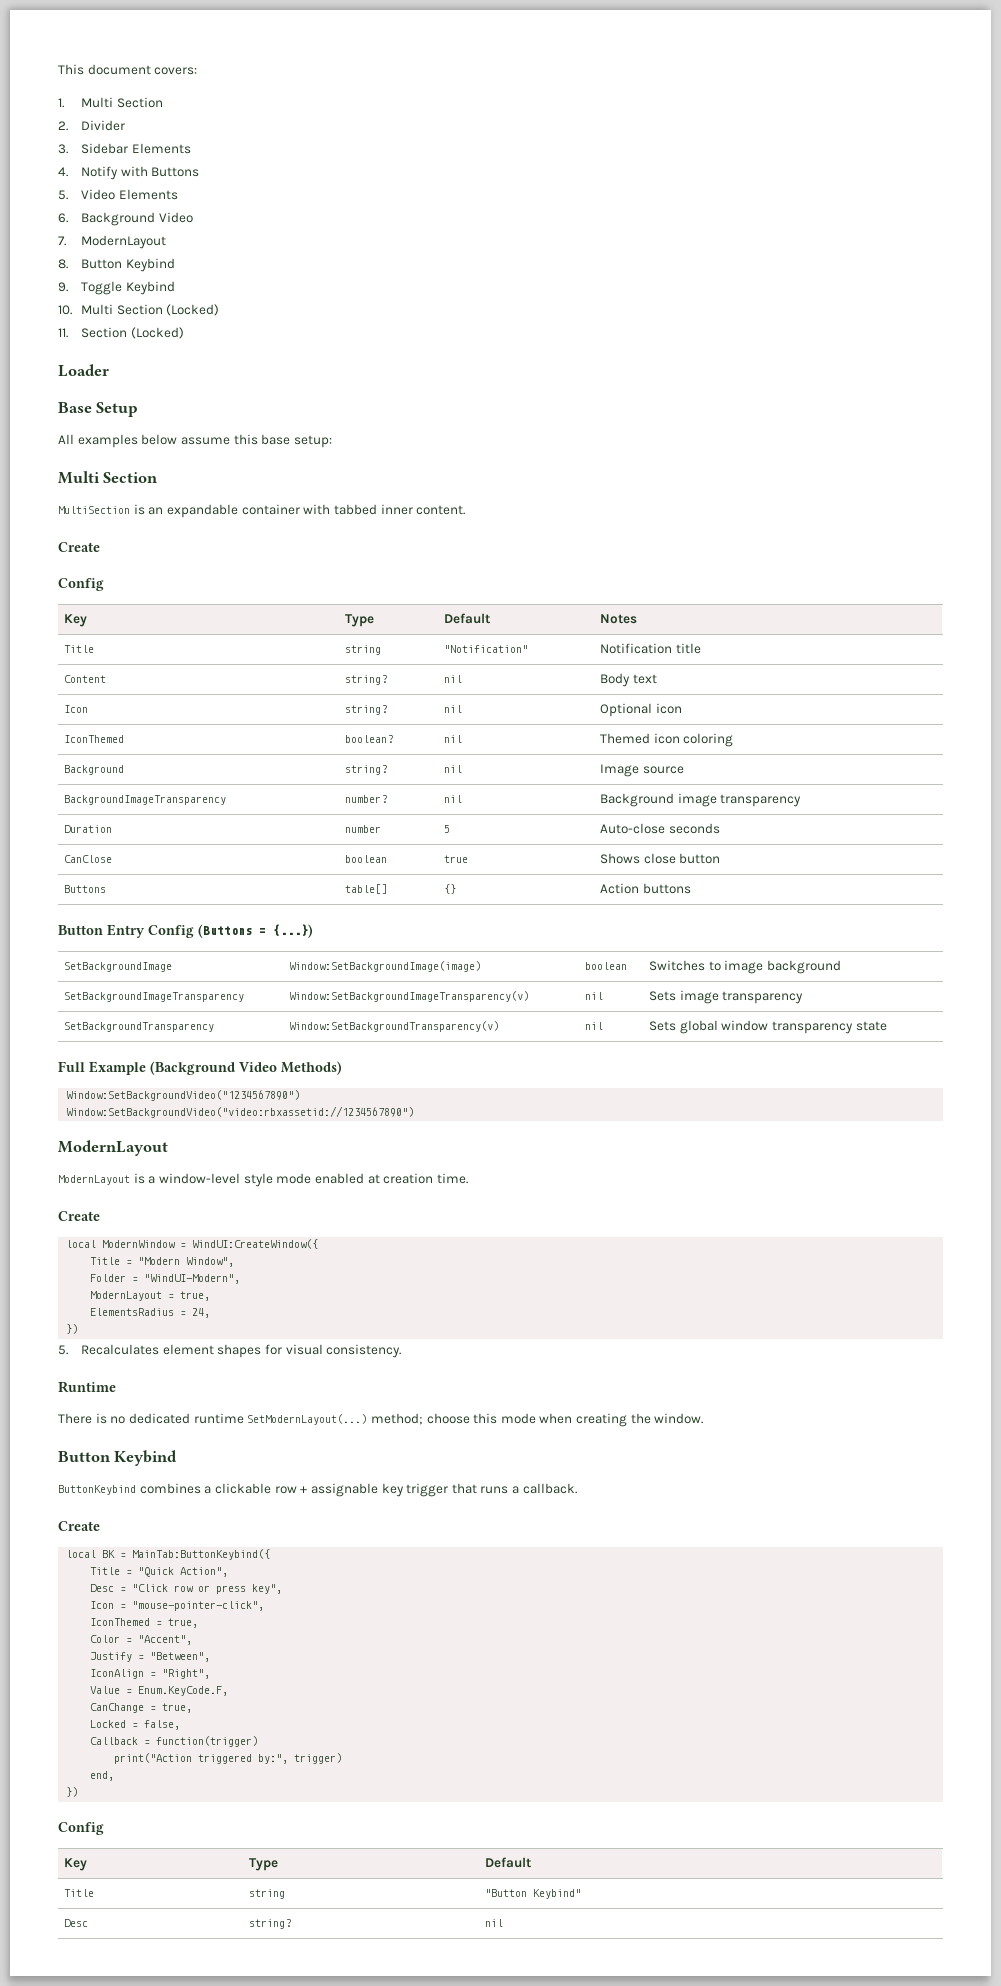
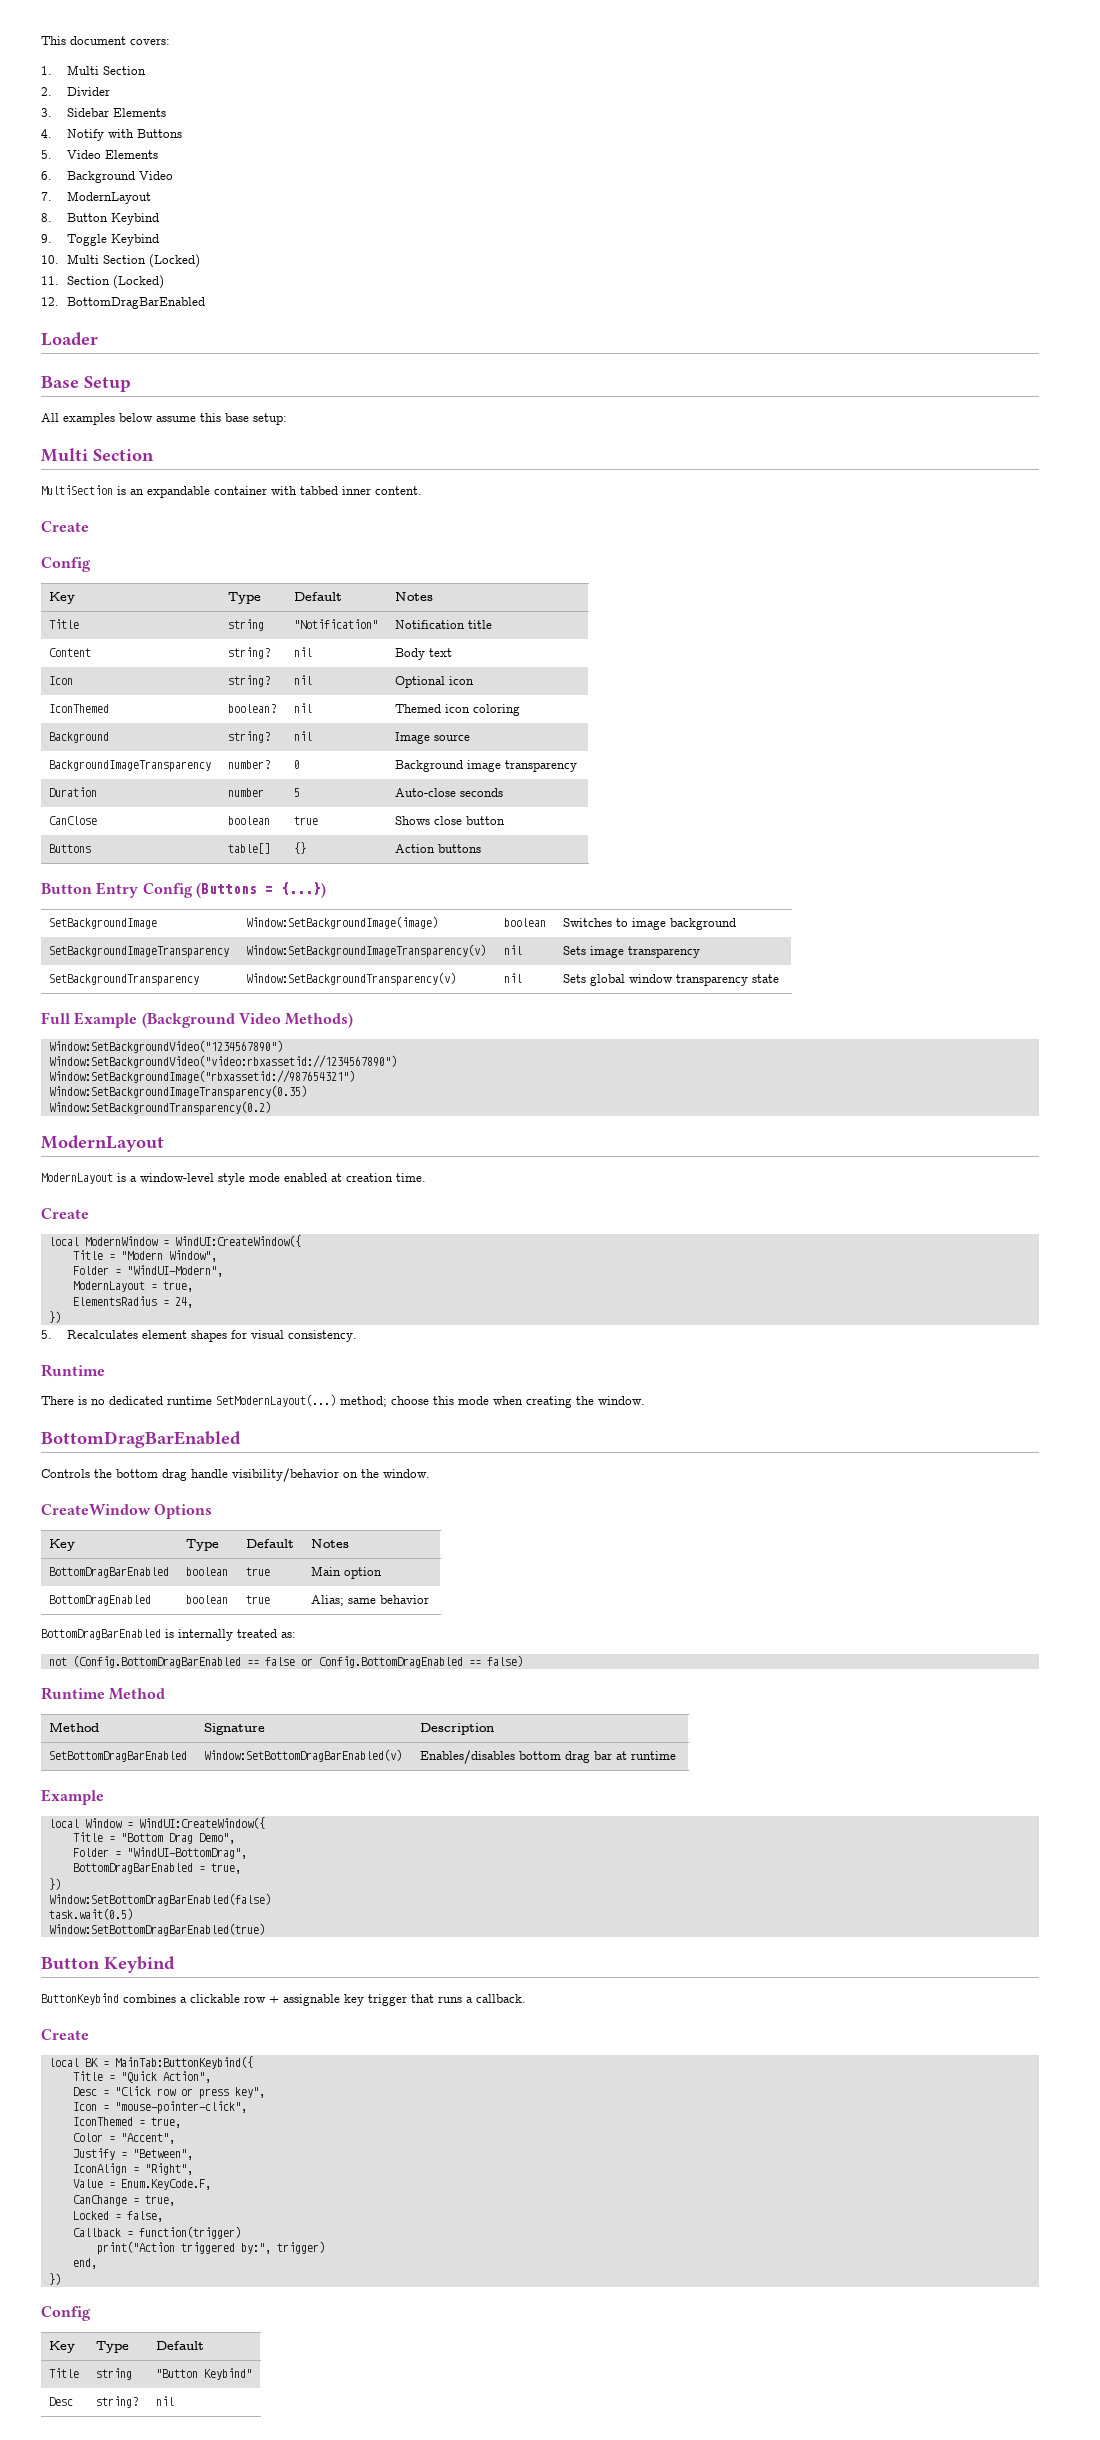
(184, 333) none -> [41,297,205,309] // 12. BottomDragBarEnabled
[444,795,463,803] nil -> [294,760,301,769] 0
(415, 1112) none -> [48,1070,355,1083] [48,1085,307,1099] [48,1101,271,1115] // Window:SetBackgroundImage("rbxassetid://987654321") // Window:SetBackgroundImageTransparency(0.35) // Window:SetBackgroundTransparency(0.2)
(704, 1418) none -> [41,1431,241,1448] [41,1468,430,1482] [41,1504,213,1519] [49,1539,76,1551] [186,1539,220,1551] [246,1539,295,1548] [311,1539,350,1548] [49,1567,170,1578] [186,1567,229,1576] [246,1567,271,1576] [311,1566,383,1579] [49,1595,152,1606] [186,1595,229,1604] [246,1595,271,1604] [311,1595,430,1606] [41,1629,296,1641] [48,1655,523,1668] [41,1687,166,1700] [49,1722,100,1732] [204,1723,266,1735] [420,1723,495,1735] [49,1751,188,1762] [204,1749,403,1762] [420,1750,677,1764] [41,1789,104,1805] [48,1817,265,1829] [72,1832,235,1844] [72,1847,247,1859] [72,1863,241,1874] [48,1878,61,1890] [48,1893,271,1906] [48,1908,133,1920] [48,1923,265,1936] // BottomDragBarEnabled // Controls the bottom drag handle visibility/behavior on the window. // CreateWindow Options // Key | Type | Default | Notes // BottomDragBarEnabled | boolean | true | Main option // BottomDragEnabled | boolean | true | Alias; same behavior // BottomDragBarEnabled is internally treated as: // not (Config.BottomDragBarEnabled == false or Config.BottomDragEnabled == false) // Runtime Method // Method | Signature | Description // SetBottomDragBarEnabled | Window:SetBottomDragBarEnabled(v) | Enables/disables bottom drag bar at runtime // Example // local Window = WindUI:CreateWindow({ // Title = "Bottom Drag Demo", // Folder = "WindUI-BottomDrag", // BottomDragBarEnabled = true, // }) // Window:SetBottomDragBarEnabled(false) // task.wait(0.5) // Window:SetBottomDragBarEnabled(true)

